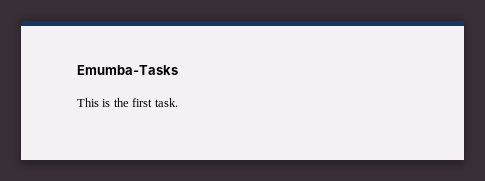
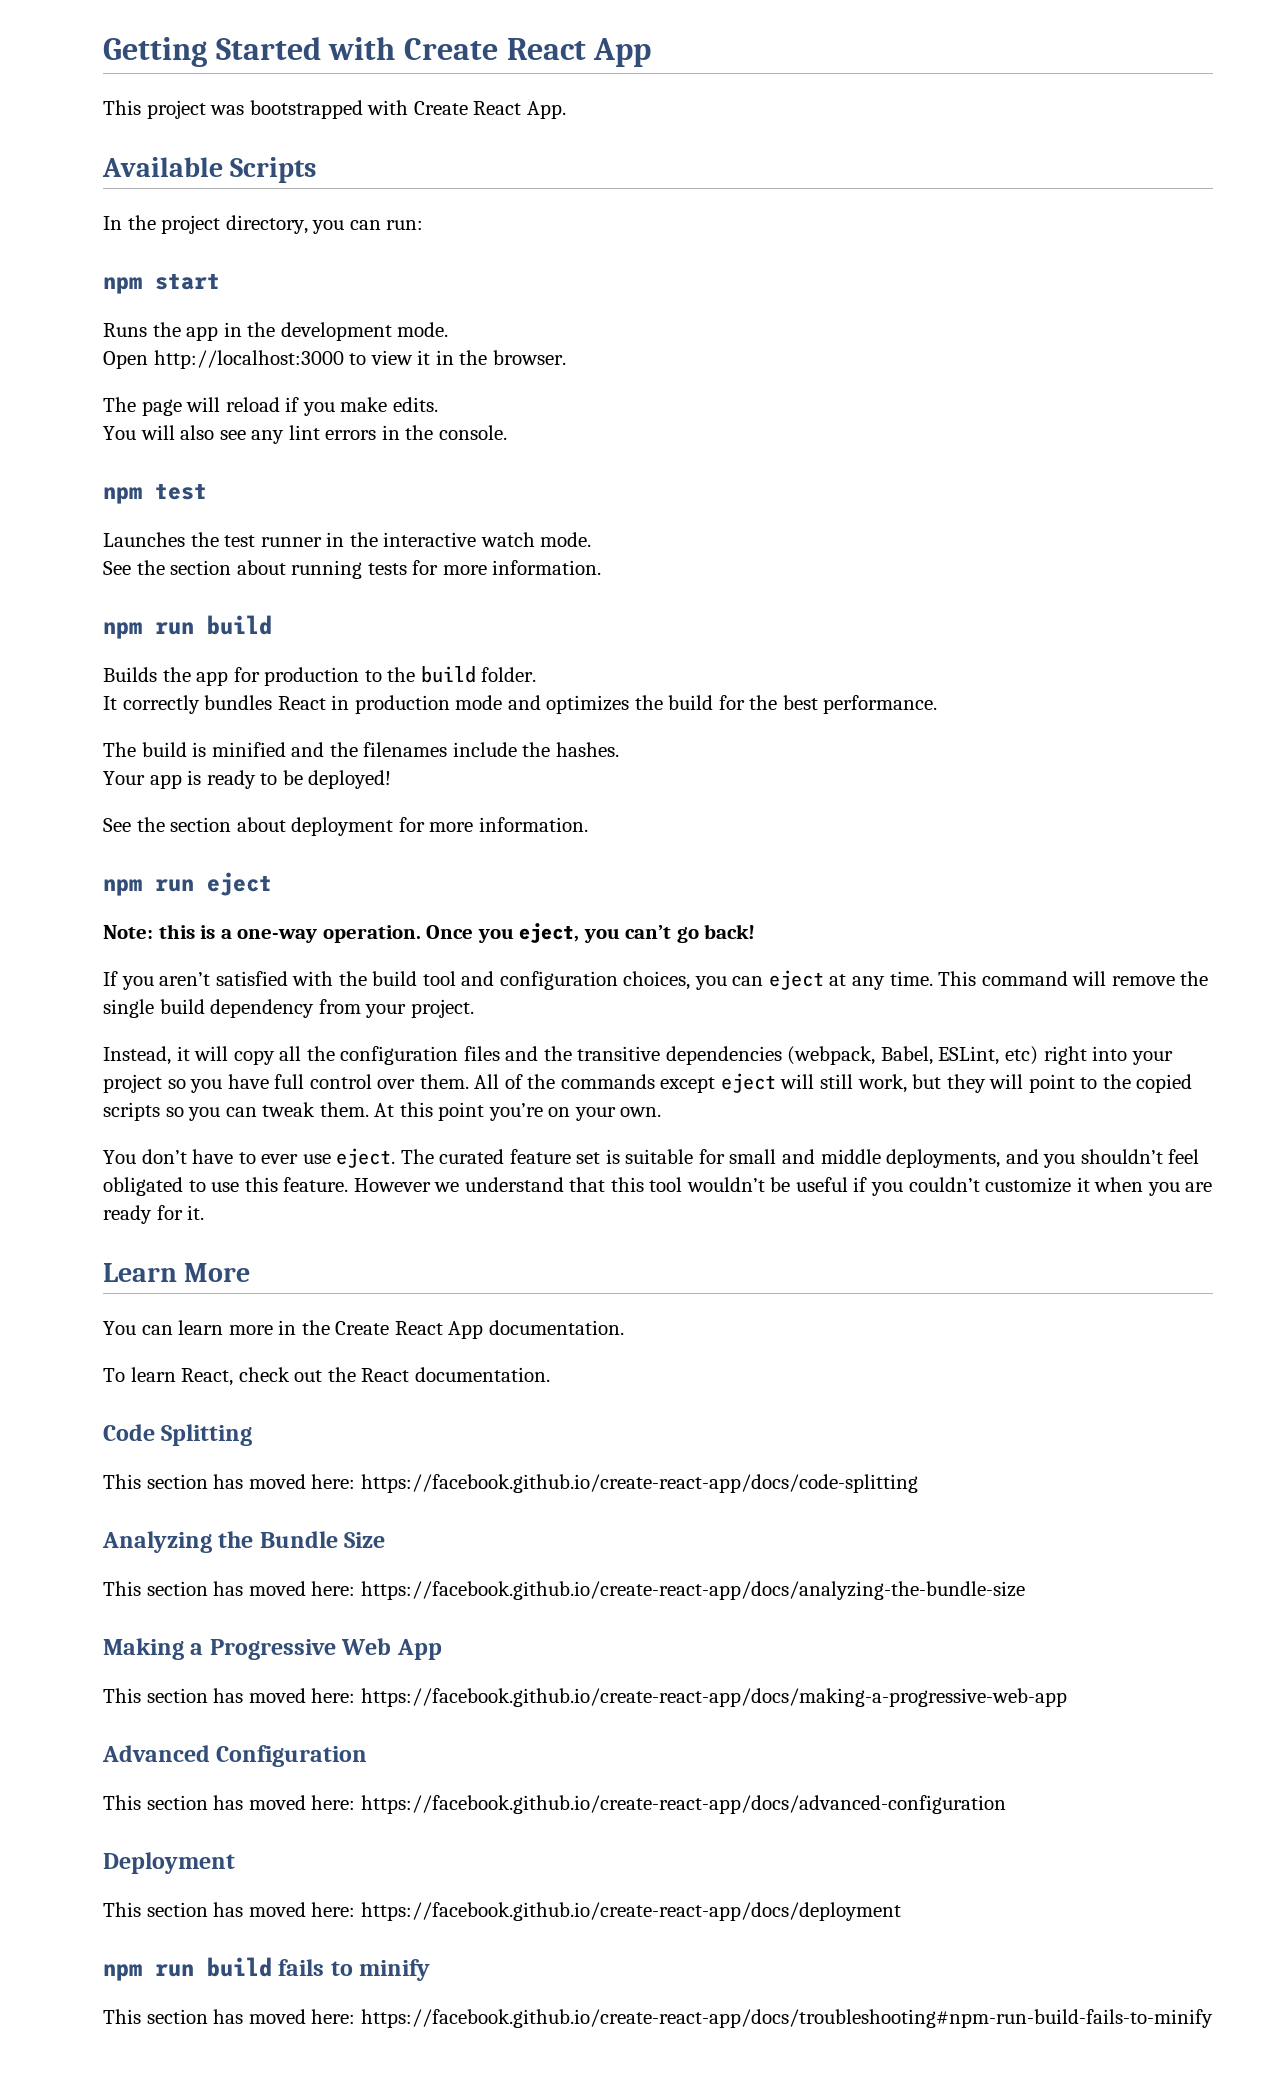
[77,65,178,75] [77,98,178,107] Emumba-Tasks // This is the first task. -> [103,37,652,67] [103,100,566,119] [102,157,317,183] [103,215,424,234] [103,274,220,294] [103,322,449,341] [103,350,566,369] [103,397,438,416] [103,425,507,444] [103,484,207,504] [103,532,592,547] [103,560,602,579] [103,615,272,639] [103,666,537,686] [103,695,938,714] [103,742,619,757] [103,770,392,789] [103,817,588,836] [103,872,272,896] [103,923,756,943] [103,970,1209,990] [103,999,474,1018] [103,1046,1173,1065] [103,1073,1193,1093] [103,1102,662,1121] [103,1148,1200,1168] [103,1177,1213,1196] [103,1205,205,1224] [103,1263,251,1282] [103,1320,624,1339] [103,1367,550,1386] [103,1424,253,1446] [103,1474,918,1493] [102,1531,386,1553] [103,1581,1025,1600] [103,1638,442,1660] [103,1688,1067,1707] [102,1745,368,1767] [103,1795,1006,1814] [103,1852,235,1874] [103,1902,901,1921] [103,1957,431,1981] [103,2009,1213,2028] Getting Started with Create React App // This project was bootstrapped with Create React App. // Available Scripts // In the project directory, you can run: // npm start // Runs the app in the development mode. // Open http://localhost:3000 to view it in the browser. // The page will reload if you make edits. // You will also see any lint errors in the console. // npm test // Launches the test runner in the interactive watch mode. // See the section about running tests for more information. // npm run build // Builds the app for production to the build folder. // It correctly bundles React in production mode and optimizes the build for the best performance. // The build is minified and the filenames include the hashes. // Your app is ready to be deployed! // See the section about deployment for more information. // npm run eject // Note: this is a one-way operation. Once you eject, you can’t go back! // If you aren’t satisfied with the build tool and configuration choices, you can eject at any time. This command will remove the single build dependency from your project. // Instead, it will copy all the configuration files and the transitive dependencies (webpack, Babel, ESLint, etc) right into your project so you have full control over them. All of the commands except eject will still work, but they will point to the copied scripts so you can tweak them. At this point you’re on your own. // You don’t have to ever use eject. The curated feature set is suitable for small and middle deployments, and you shouldn’t feel obligated to use this feature. However we understand that this tool wouldn’t be useful if you couldn’t customize it when you are ready for it. // Learn More // You can learn more in the Create React App documentation. // To learn React, check out the React documentation. // Code Splitting // This section has moved here: https://facebook.github.io/create-react-app/docs/code-splitting // Analyzing the Bundle Size // This section has moved here: https://facebook.github.io/create-react-app/docs/analyzing-the-bundle-size // Making a Progressive Web App // This section has moved here: https://facebook.github.io/create-react-app/docs/making-a-progressive-web-app // Advanced Configuration // This section has moved here: https://facebook.github.io/create-react-app/docs/advanced-configuration // Deployment // This section has moved here: https://facebook.github.io/create-react-app/docs/deployment // npm run build fails to minify // This section has moved here: https://facebook.github.io/create-react-app/docs/troubleshooting#npm-run-build-fails-to-minify

